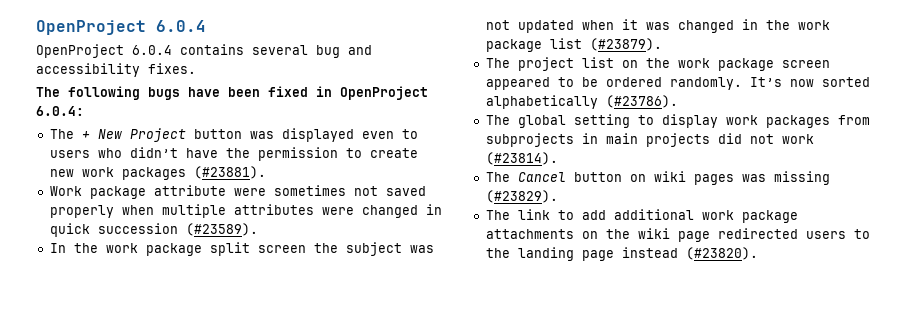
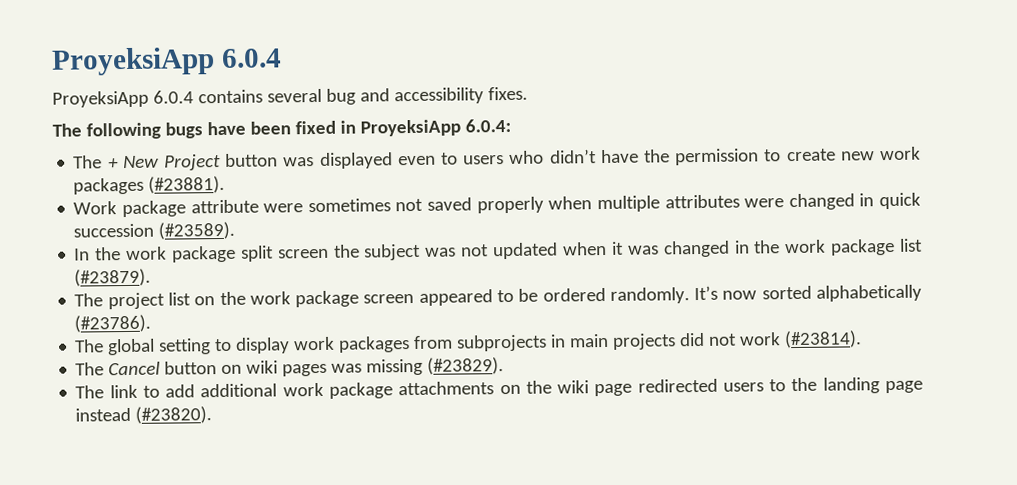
[36,20,146,35] OpenProject -> [51,47,215,76] ProyeksiApp
[36,44,124,58] OpenProject -> [52,90,149,108] ProyeksiApp
[340,86,428,100] OpenProject -> [359,119,461,137] ProyeksiApp

